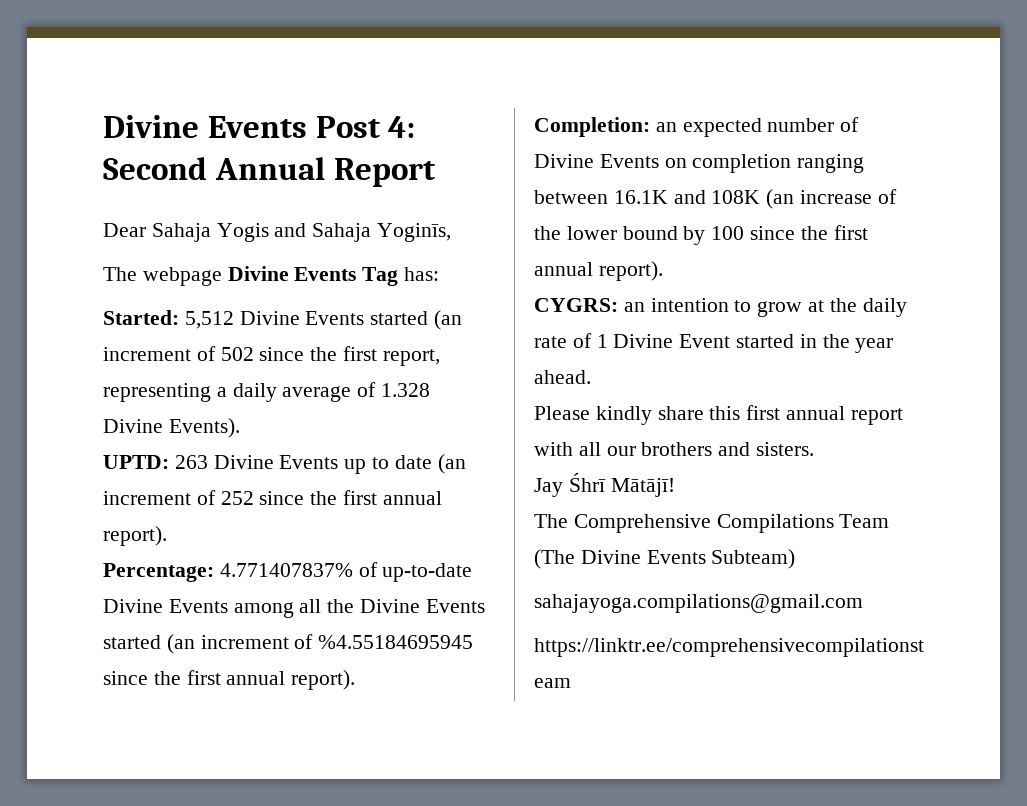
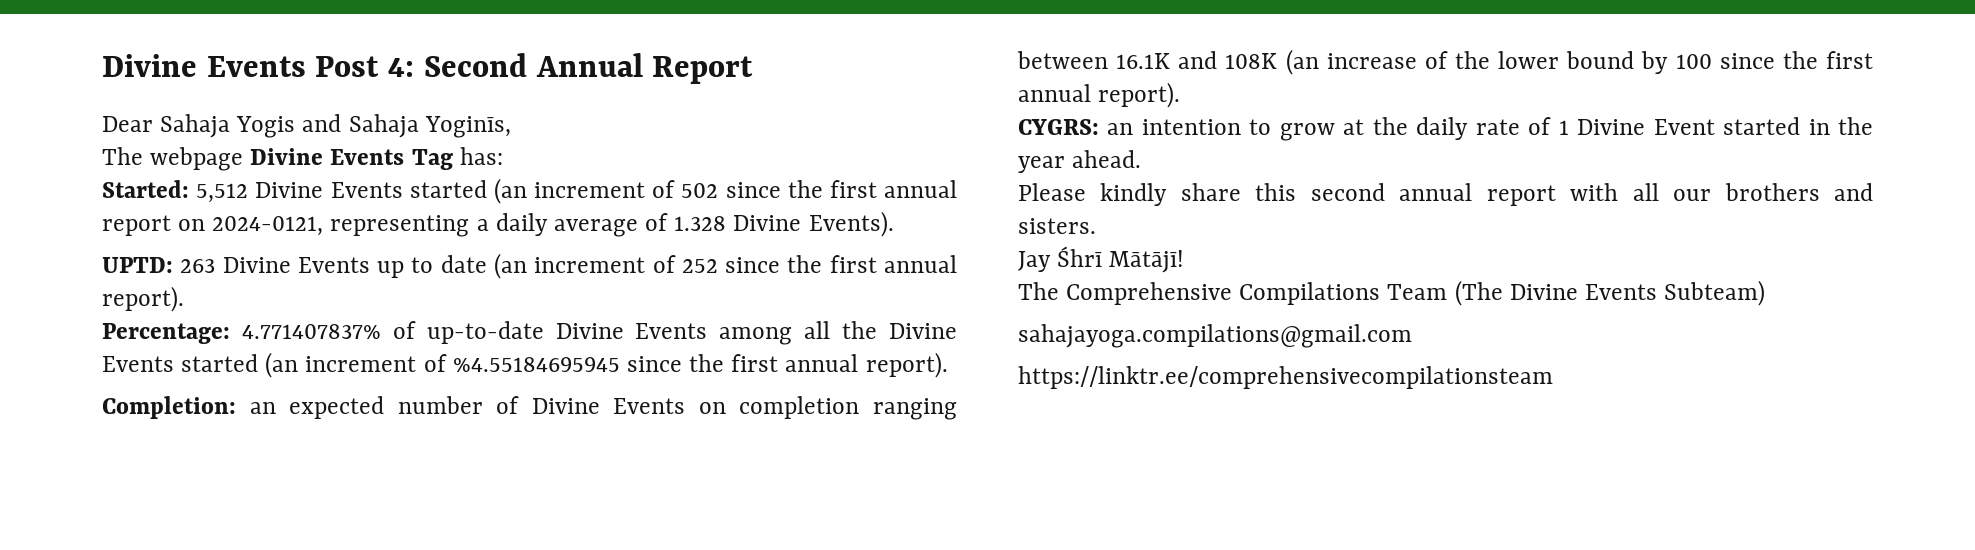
[382,349,440,366] report, -> [883,180,957,198] [102,215,324,236] annual report on 2024-0121,
[746,405,781,420] first -> [1310,183,1385,201] second

